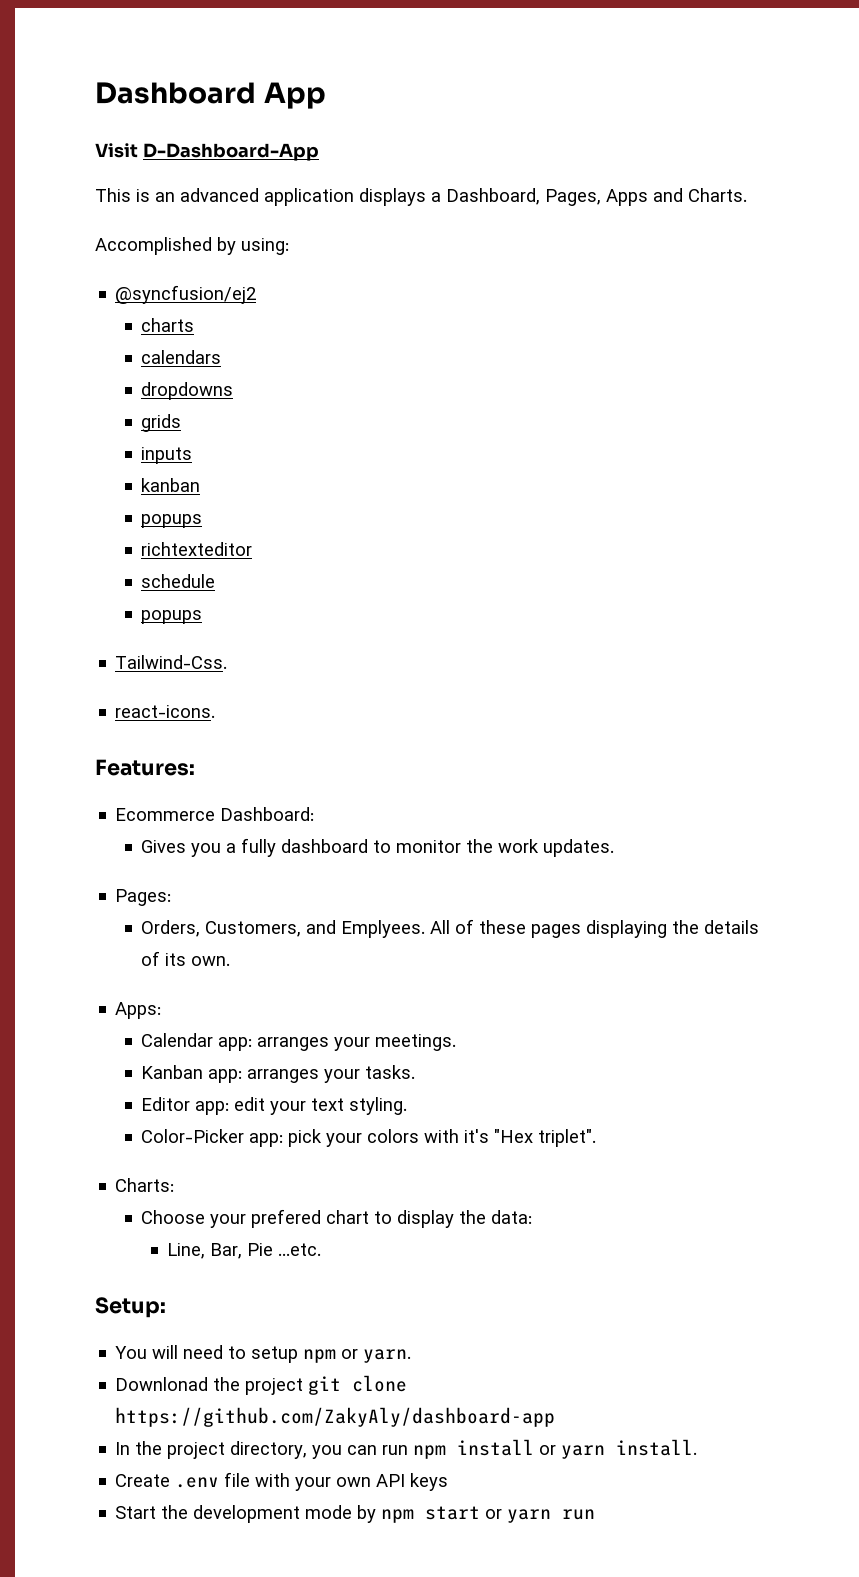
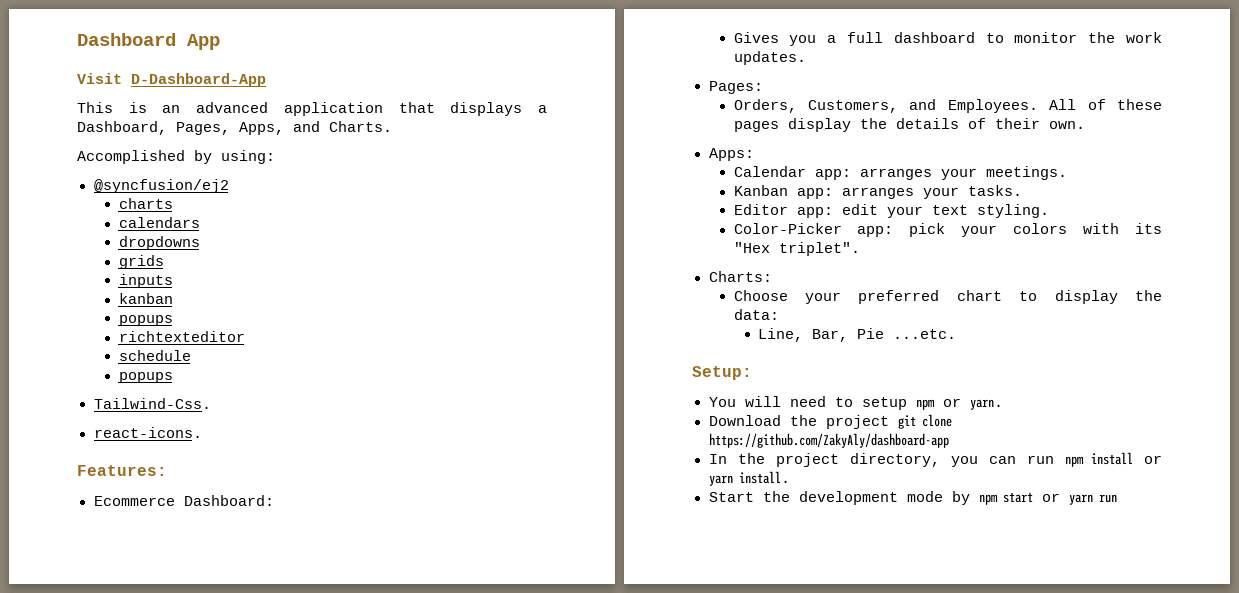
(354, 197) none -> [398,102,435,113] that
[606,189,648,206] Apps -> [239,122,284,135] Apps,
[241,838,277,857] fully -> [846,32,883,43] full
[341,920,426,938] Emplyees. -> [947,99,1038,113] Employees.
[586,920,668,938] displaying -> [787,118,851,132] display
[165,953,187,966] its -> [994,118,1040,129] their
[464,1129,490,1143] it's -> [1135,223,1162,234] its
[251,1209,322,1228] prefered -> [858,290,940,304] preferred
[115,1377,209,1391] Downlonad -> [708,415,781,426] Download
[115,1472,449,1491] // Create .env file with your own API keys -> (790, 477) none

